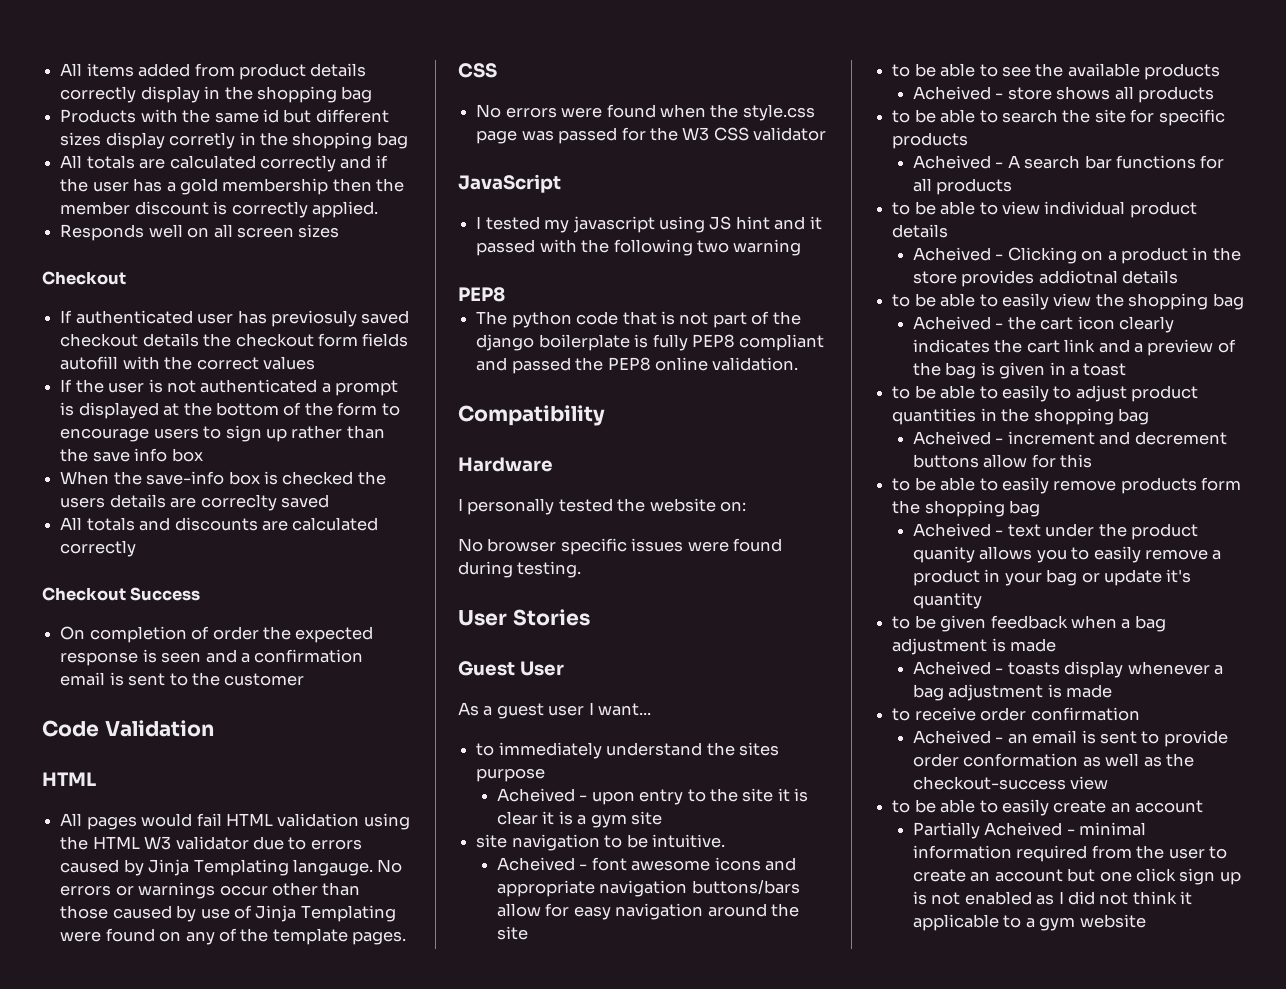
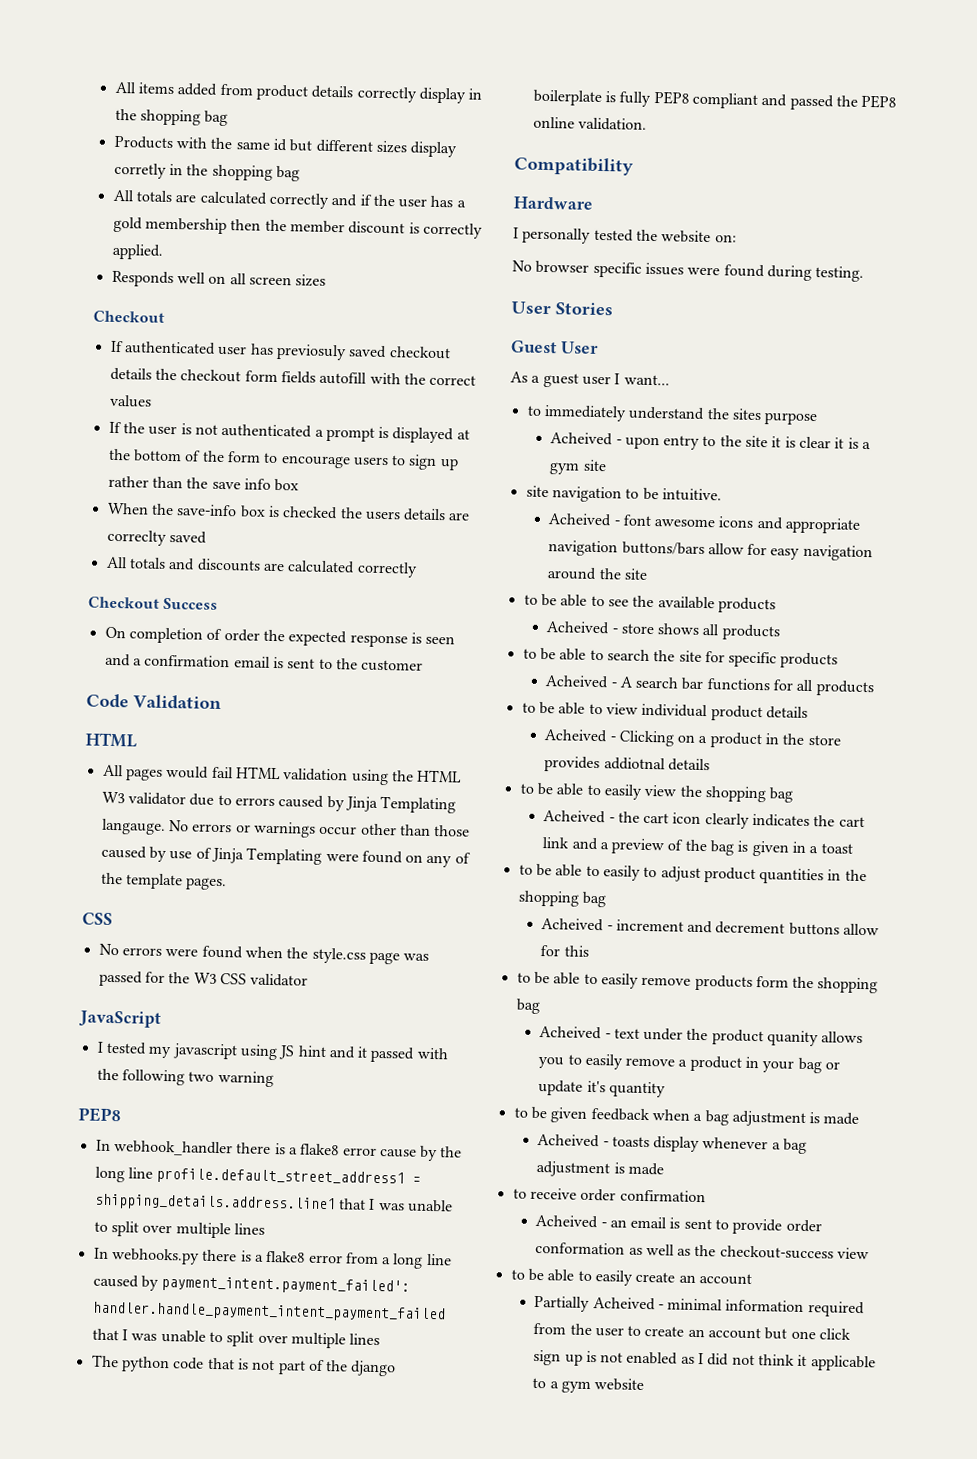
(505, 294) none -> [95,1139,463,1162] [94,1166,422,1187] [94,1193,453,1213] [93,1221,265,1239] [93,1247,452,1269] [92,1274,411,1295] [91,1301,446,1323] [91,1328,381,1349] // In webhook_handler there is a flake8 error cause by the long line profile.default_street_address1 = shipping_details.address.line1 that I was unable to split over multiple lines // In webhooks.py there is a flake8 error from a long line caused by payment_intent.payment_failed': handler.handle_payment_intent_payment_failed that I was unable to split over multiple lines

